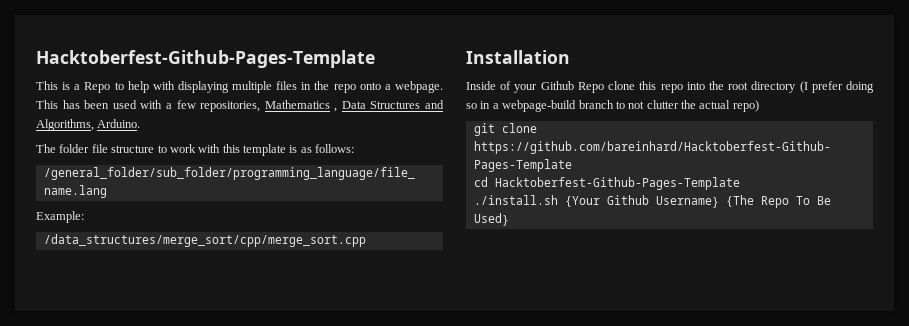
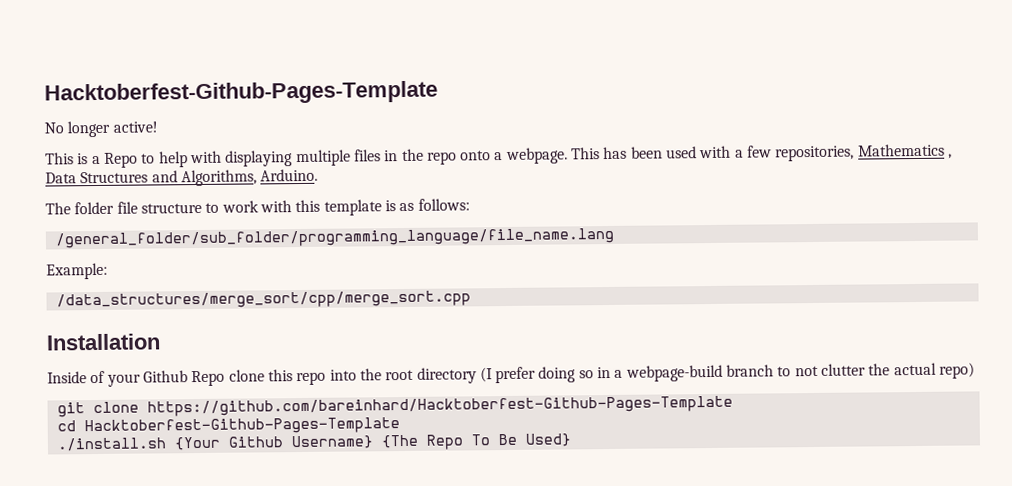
[36,50,375,68] Hacktoberfest-Github-Pages-Template -> [44,80,438,106] [44,120,158,138] Hacktoberfest-Github-Pages-Template // No longer active!

